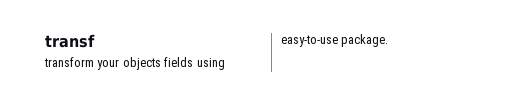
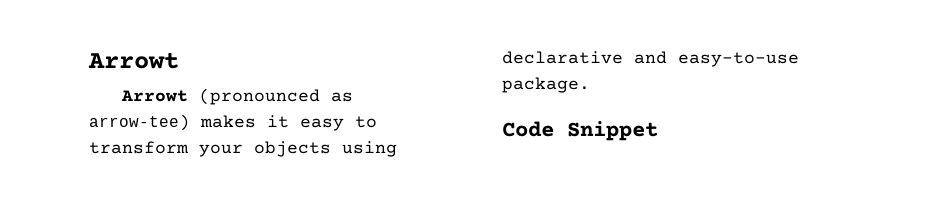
[45,34,95,48] [44,57,225,70] transf // transform your objects fields using -> [88,52,179,69] [120,88,353,105] [89,114,377,131] [89,141,397,157] [502,51,667,64] Arrowt // Arrowt (pronounced as arrow-tee) makes it easy to transform your objects using declarative and
(389, 40) none -> [502,121,658,141] // Code Snippet

